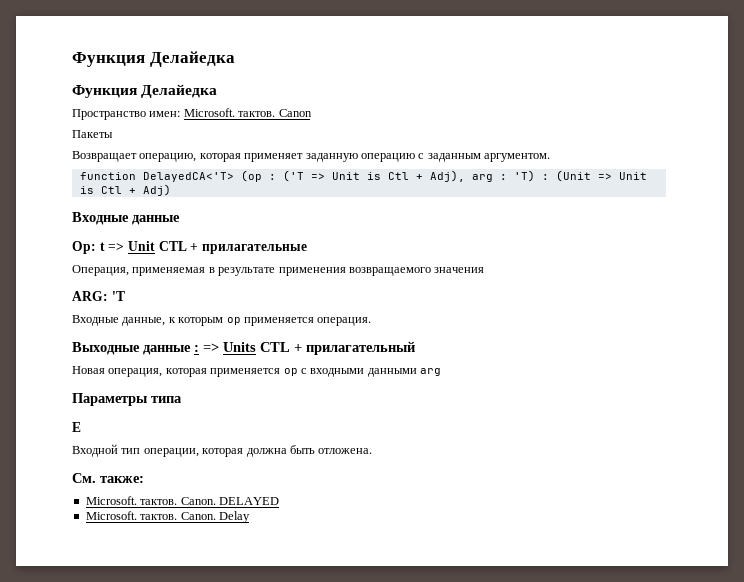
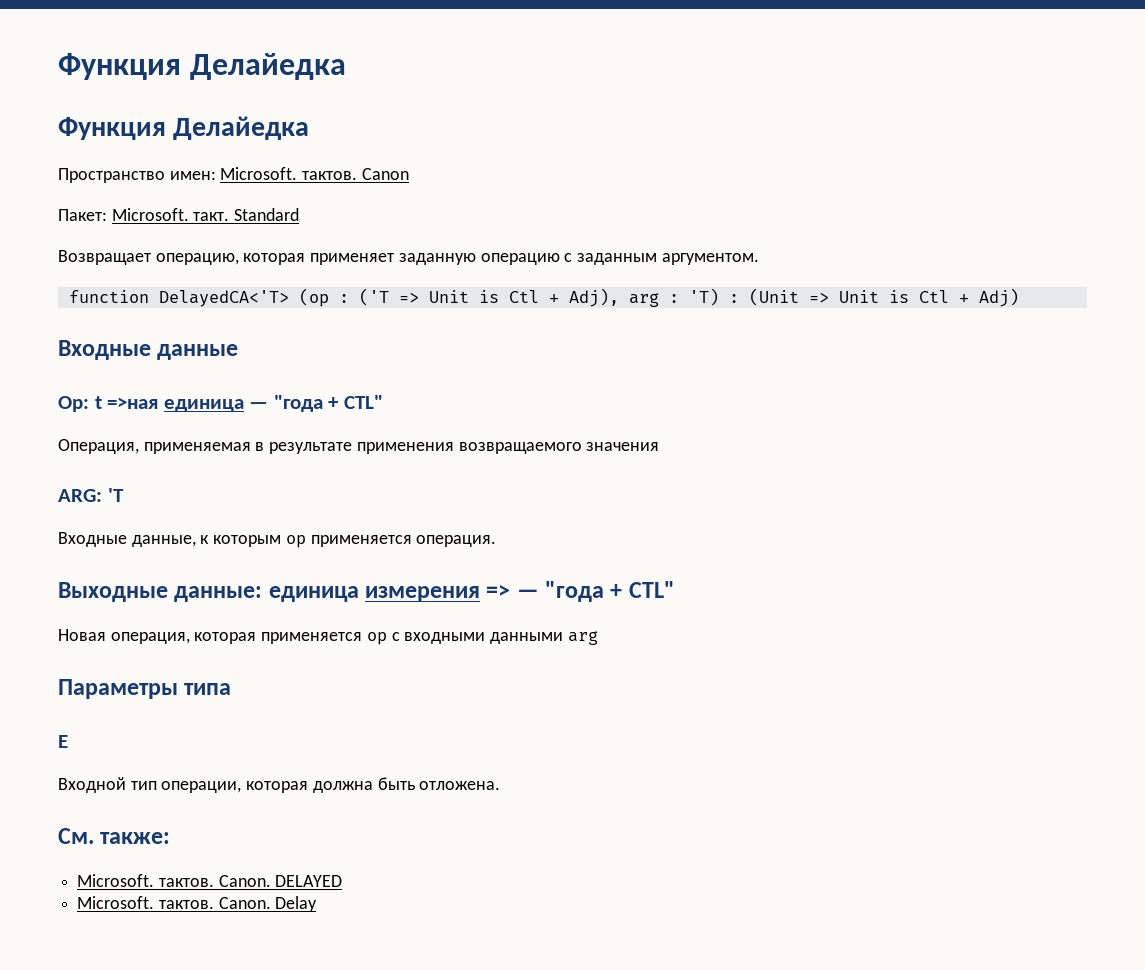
[72,130,113,138] Пакеты -> [58,208,300,221] Пакет: Microsoft. такт. Standard
[108,241,307,254] => Unit CTL + прилагательные -> [107,395,383,412] =>ная единица — "года + CTL"
[143,341,415,355] данные : => Units CTL + прилагательный -> [174,581,675,602] данные: единица измерения => — "года + CTL"

